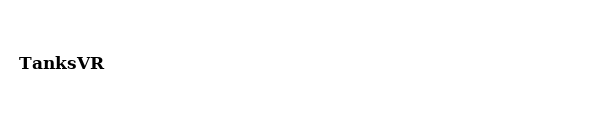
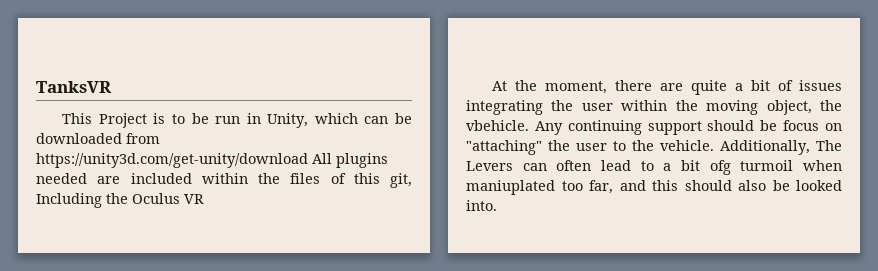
(105, 62) none -> [62,113,412,128] [36,133,160,144] [36,153,388,168] [36,173,412,188] [36,193,204,208] [492,80,842,95] [466,100,842,115] [466,120,842,135] [466,140,842,155] [466,160,842,175] [466,180,842,195] [466,200,497,211] // This Project is to be run in Unity, which can be downloaded from https://unity3d.com/get-unity/download All plugins needed are included within the files of this git, Including the Oculus VR // At the moment, there are quite a bit of issues integrating the user within the moving object, the vbehicle. Any continuing support should be focus on "attaching" the user to the vehicle. Additionally, The Levers can often lead to a bit ofg turmoil when maniuplated too far, and this should also be looked into.

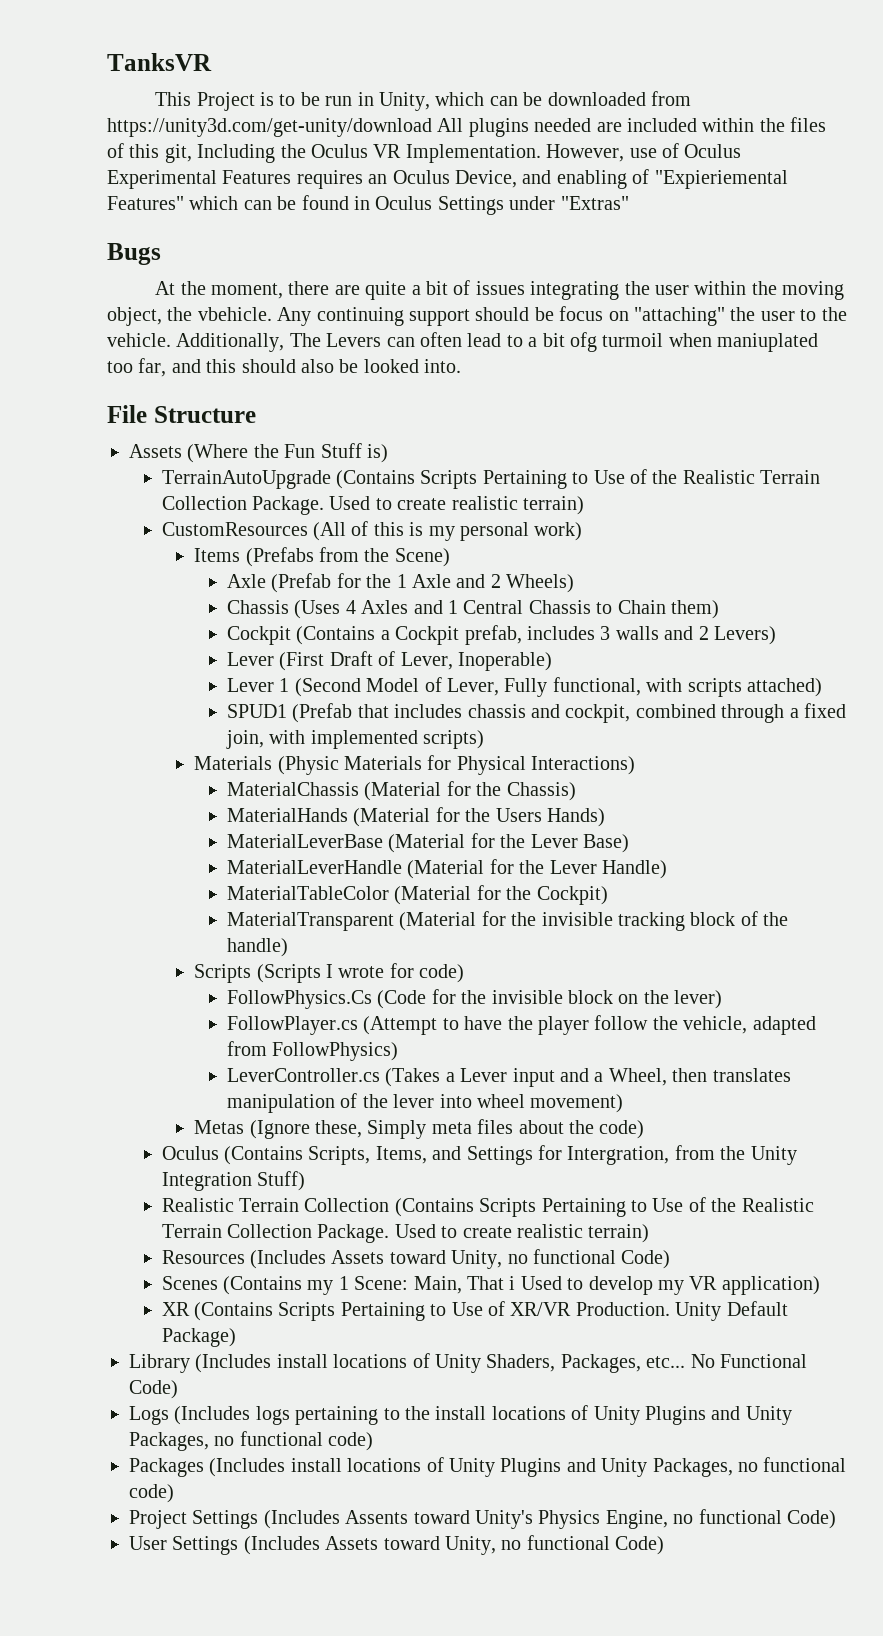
(204, 199) none -> [405,143,742,163] [107,169,788,189] [107,195,629,215] [107,243,161,265] Implementation. However, use of Oculus Experimental Features requires an Oculus Device, and enabling of "Expieriemental Features" which can be found in Oculus Settings under "Extras" // Bugs
(497, 205) none -> [107,405,256,423] [129,443,388,463] [161,469,821,489] [161,496,585,515] [161,521,583,541] [194,547,450,567] [226,573,575,593] [226,600,719,619] [226,625,776,645] [226,651,552,671] [226,677,822,697] [226,703,846,723] [225,730,485,749] [194,755,636,775] [226,781,576,801] [226,807,605,827] [226,833,629,853] [226,859,667,879] [226,885,608,905] [226,911,789,931] [226,938,288,957] [194,963,465,983] [226,989,723,1009] [226,1015,816,1035] [226,1041,399,1061] [226,1068,791,1087] [226,1093,624,1113] [194,1119,645,1139] [161,1145,797,1165] [161,1171,306,1191] [161,1197,814,1217] [161,1224,650,1243] [161,1249,671,1269] [161,1276,820,1295] [161,1301,788,1321] [161,1328,236,1347] [129,1353,807,1373] [129,1380,178,1399] [129,1405,792,1425] [129,1431,374,1451] [129,1457,847,1477] [129,1484,174,1503] [129,1509,836,1529] [129,1535,665,1555] // File Structure // Assets (Where the Fun Stuff is) // TerrainAutoUpgrade (Contains Scripts Pertaining to Use of the Realistic Terrain Collection Package. Used to create realistic terrain) // CustomResources (All of this is my personal work) // Items (Prefabs from the Scene) // Axle (Prefab for the 1 Axle and 2 Wheels) // Chassis (Uses 4 Axles and 1 Central Chassis to Chain them) // Cockpit (Contains a Cockpit prefab, includes 3 walls and 2 Levers) // Lever (First Draft of Lever, Inoperable) // Lever 1 (Second Model of Lever, Fully functional, with scripts attached) // SPUD1 (Prefab that includes chassis and cockpit, combined through a fixed join, with implemented scripts) // Materials (Physic Materials for Physical Interactions) // MaterialChassis (Material for the Chassis) // MaterialHands (Material for the Users Hands) // MaterialLeverBase (Material for the Lever Base) // MaterialLeverHandle (Material for the Lever Handle) // MaterialTableColor (Material for the Cockpit) // MaterialTransparent (Material for the invisible tracking block of the handle) // Scripts (Scripts I wrote for code) // FollowPhysics.Cs (Code for the invisible block on the lever) // FollowPlayer.cs (Attempt to have the player follow the vehicle, adapted from FollowPhysics) // LeverController.cs (Takes a Lever input and a Wheel, then translates manipulation of the lever into wheel movement) // Metas (Ignore these, Simply meta files about the code) // Oculus (Contains Scripts, Items, and Settings for Intergration, from the Unity Integration Stuff) // Realistic Terrain Collection (Contains Scripts Pertaining to Use of the Realistic Terrain Collection Package. Used to create realistic terrain) // Resources (Includes Assets toward Unity, no functional Code) // Scenes (Contains my 1 Scene: Main, That i Used to develop my VR application) // XR (Contains Scripts Pertaining to Use of XR/VR Production. Unity Default Package) // Library (Includes install locations of Unity Shaders, Packages, etc... No Functional Code) // Logs (Includes logs pertaining to the install locations of Unity Plugins and Unity Packages, no functional code) // Packages (Includes install locations of Unity Plugins and Unity Packages, no functional code) // Project Settings (Includes Assents toward Unity's Physics Engine, no functional Code) // User Settings (Includes Assets toward Unity, no functional Code)

